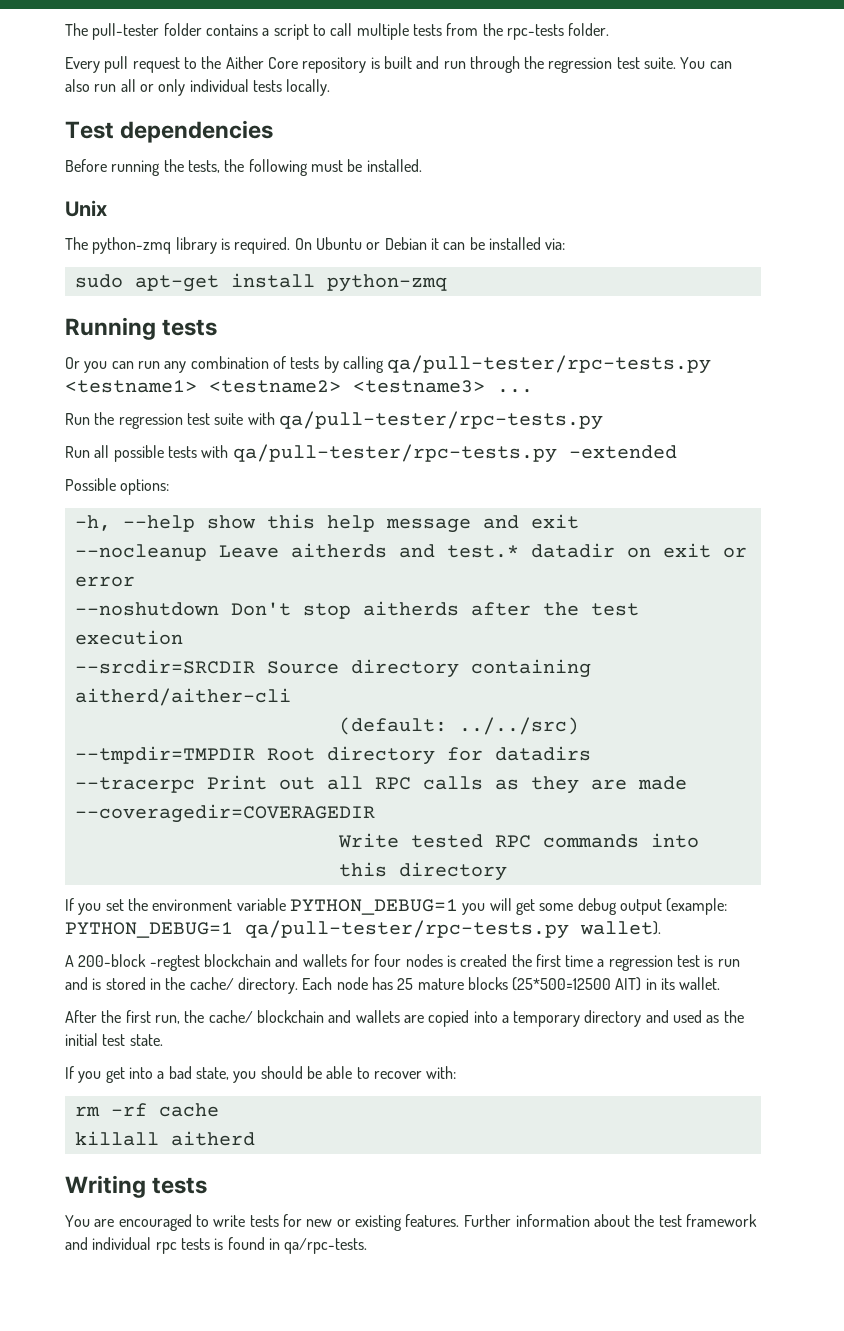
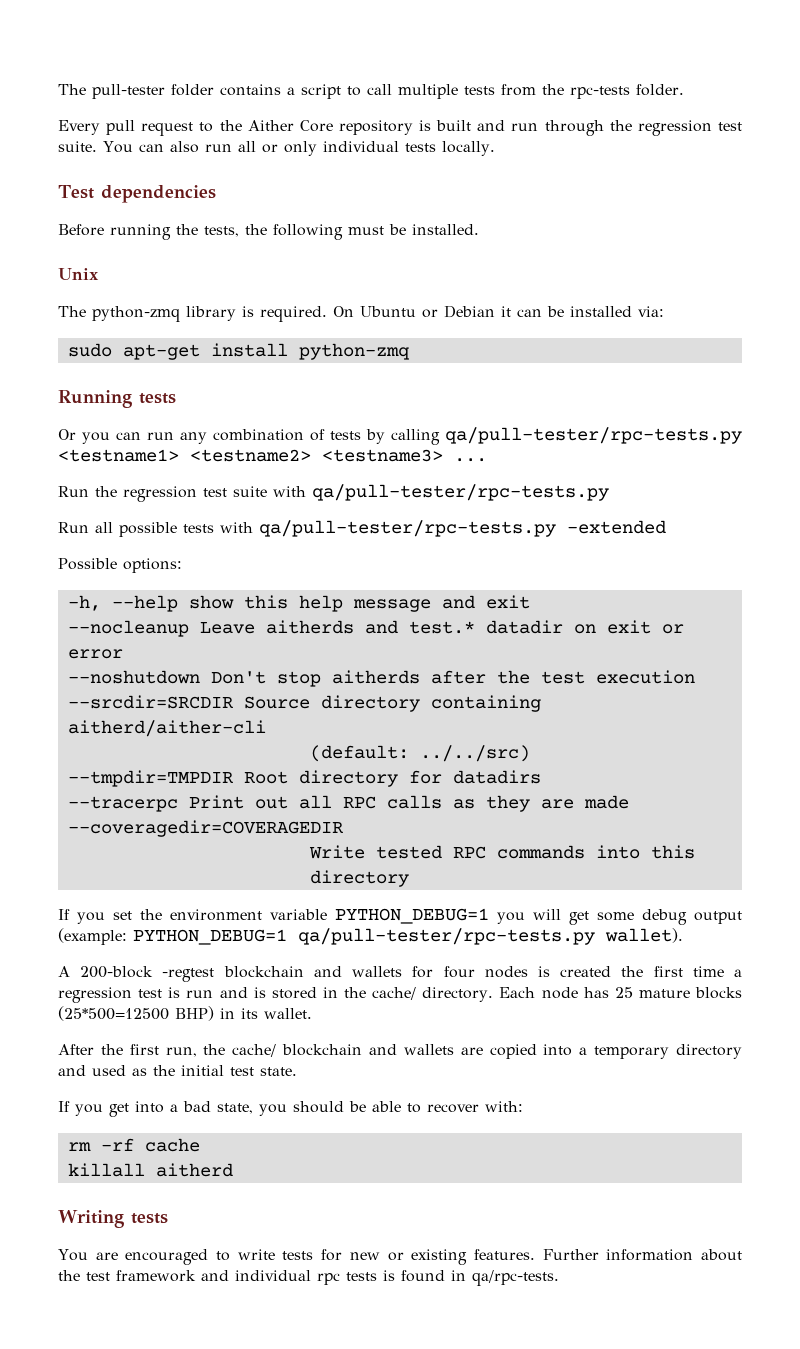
[615,977,642,991] AIT) -> [175,1006,214,1021] BHP)

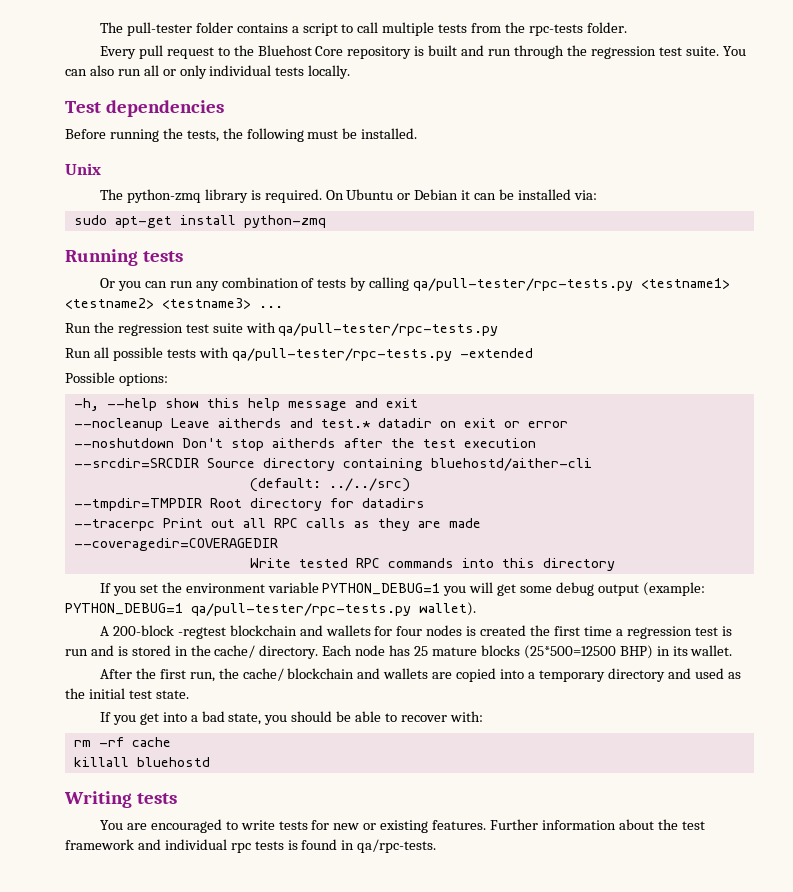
[247,120,294,131] Aither -> [257,45,312,56] Bluehost
[67,720,266,737] aitherd/aither-cli -> [430,458,592,471] bluehostd/aither-cli
[155,1163,233,1177] aitherd -> [136,757,210,767] bluehostd

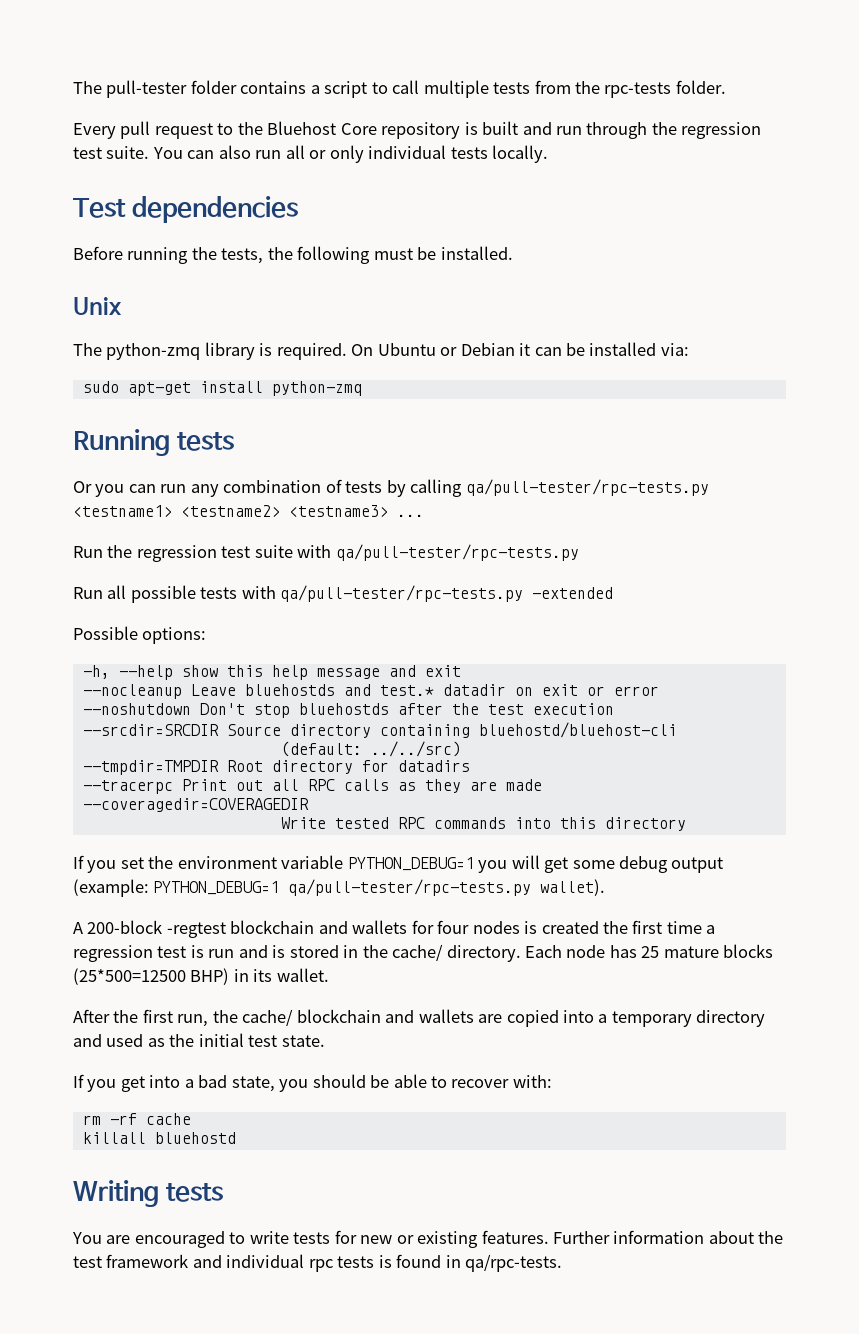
[217,418,282,428] aitherds -> [244,684,335,696] bluehostds
[271,438,336,448] aitherds -> [298,703,389,715] bluehostds
[430,458,592,471] bluehostd/aither-cli -> [478,722,677,738] bluehostd/bluehost-cli

